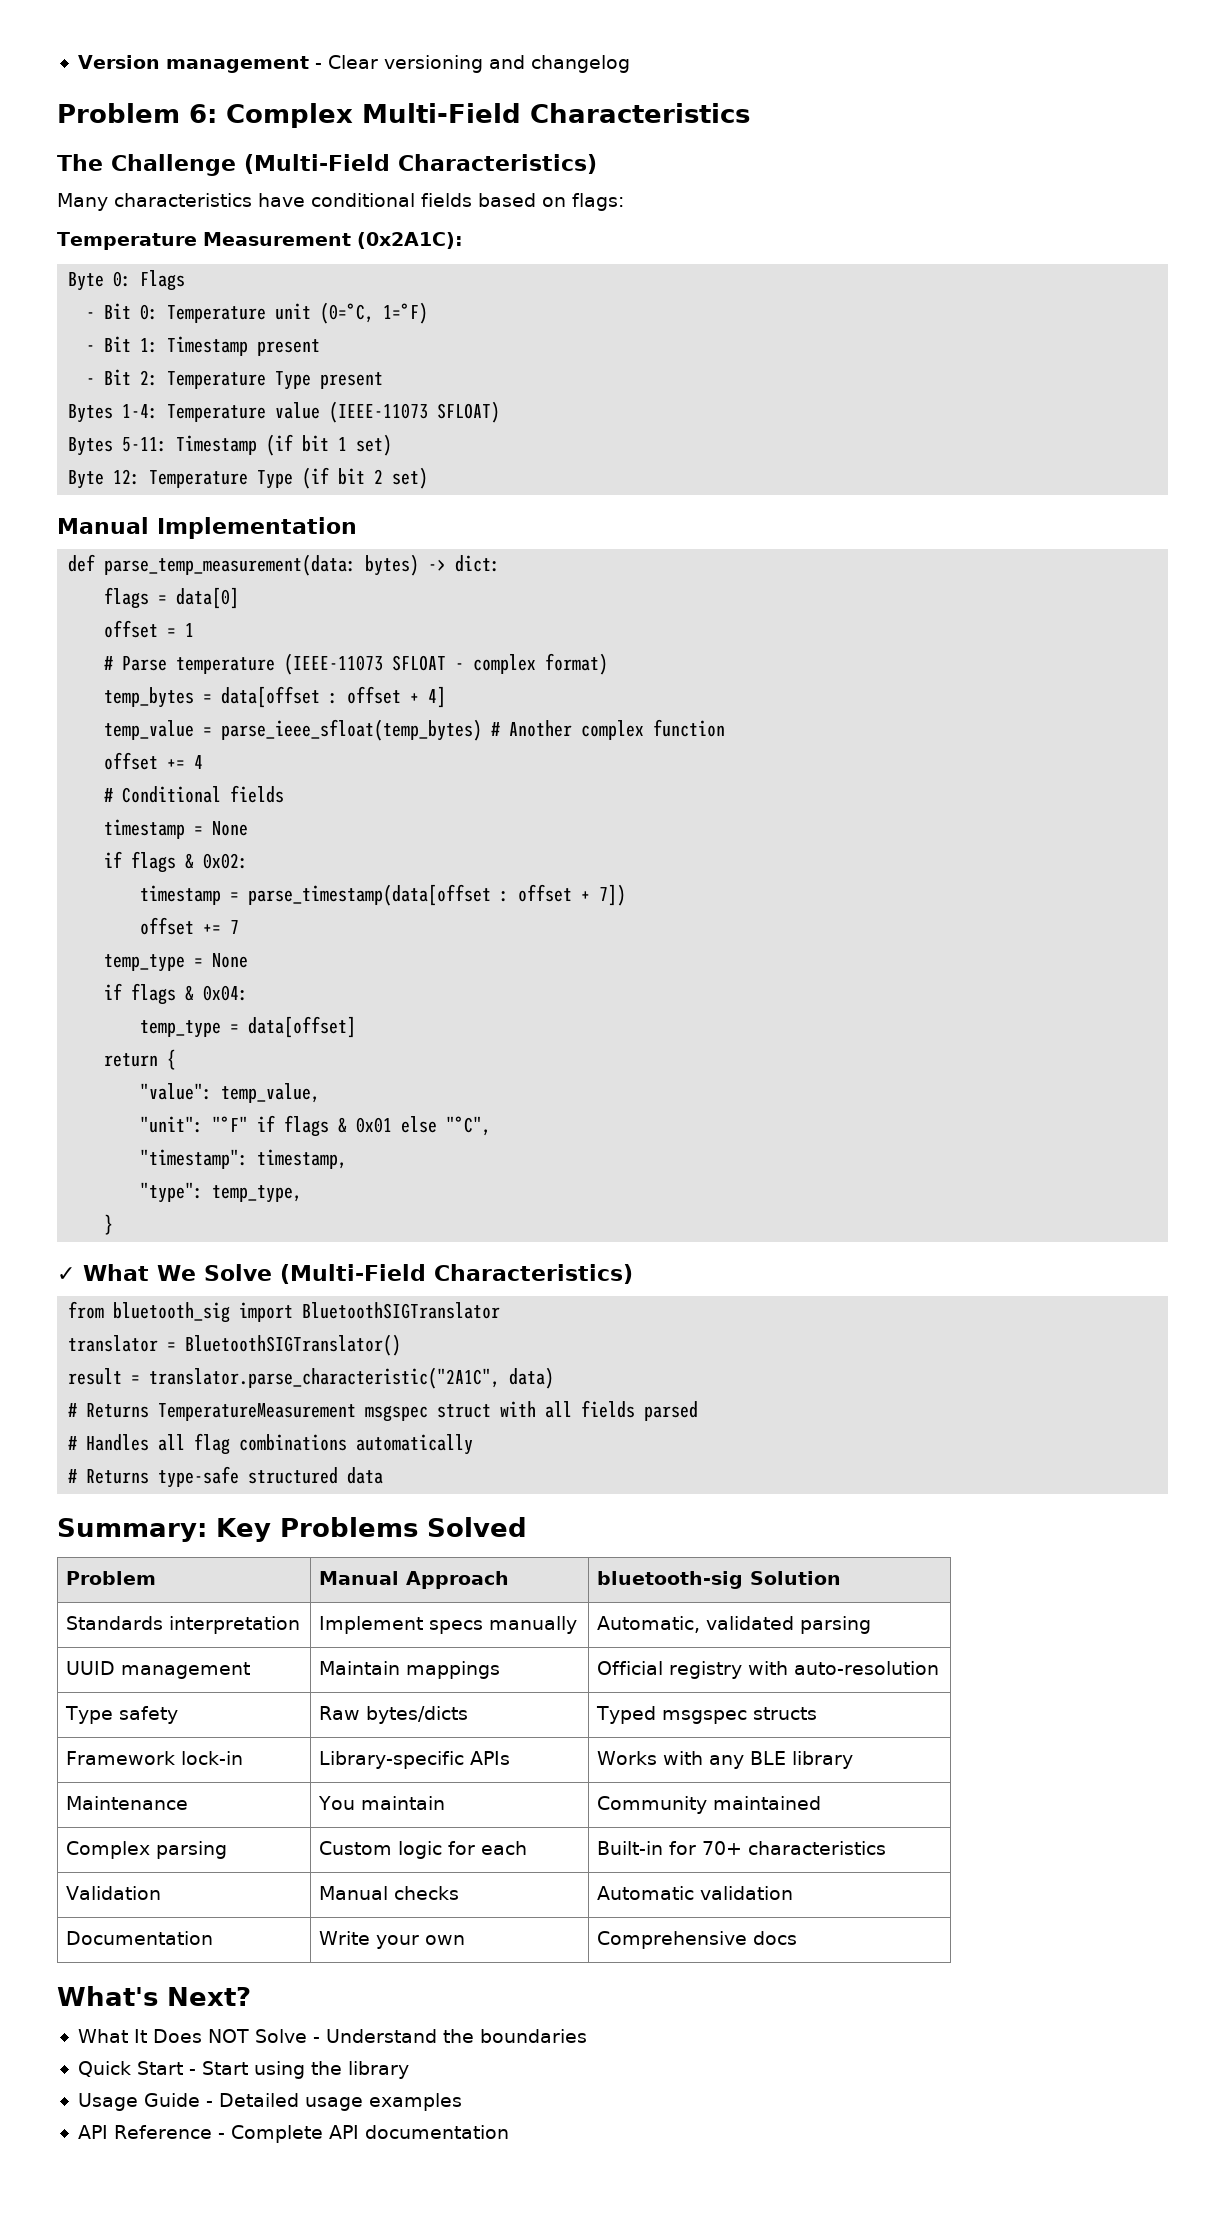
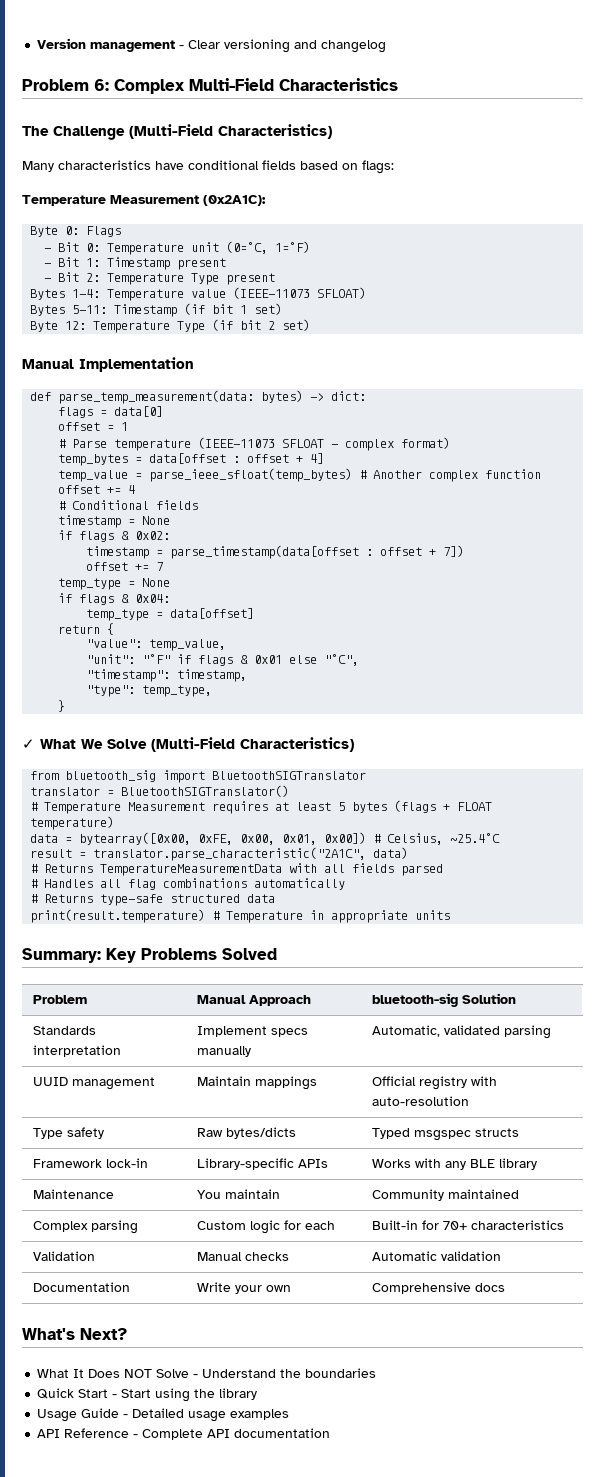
(402, 1345) none -> [30,800,493,814] [30,816,115,830] [30,832,501,845] // # Temperature Measurement requires at least 5 bytes (flags + FLOAT temperature) // data = bytearray([0x00, 0xFE, 0x00, 0x01, 0x00]) # Celsius, ~25.4°C
[158,1403,492,1422] TemperatureMeasurement msgspec struct -> [100,864,283,876] TemperatureMeasurementData
(384, 1475) none -> [30,909,451,923] // print(result.temperature) # Temperature in appropriate units

